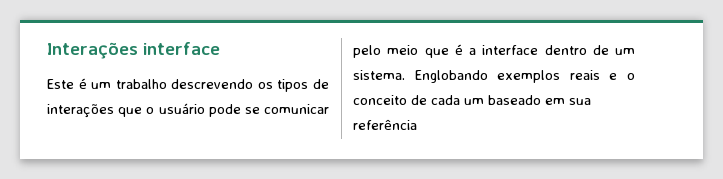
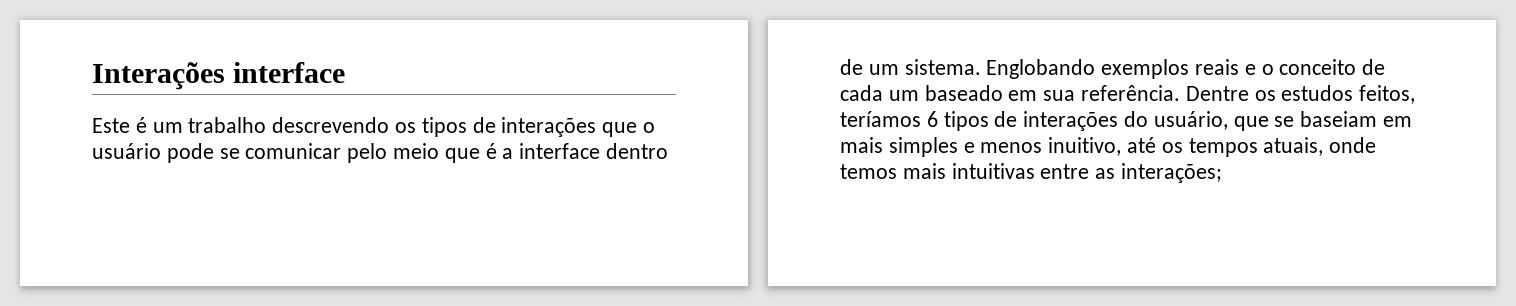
[353,119,417,130] referência -> [1081,85,1416,104] [840,111,1413,131] [840,137,1377,157] [840,163,1223,183] referência. Dentre os estudos feitos, teríamos 6 tipos de interações do usuário, que se baseiam em mais simples e menos inuitivo, até os tempos atuais, onde temos mais intuitivas entre as interações;

